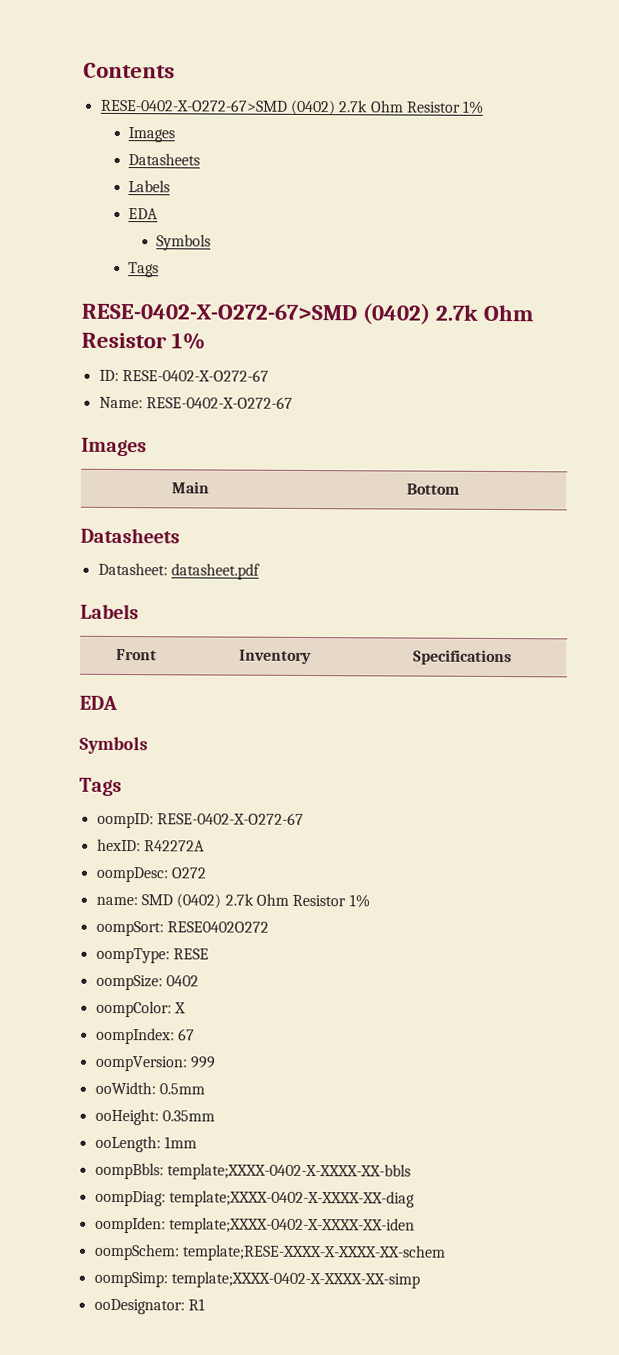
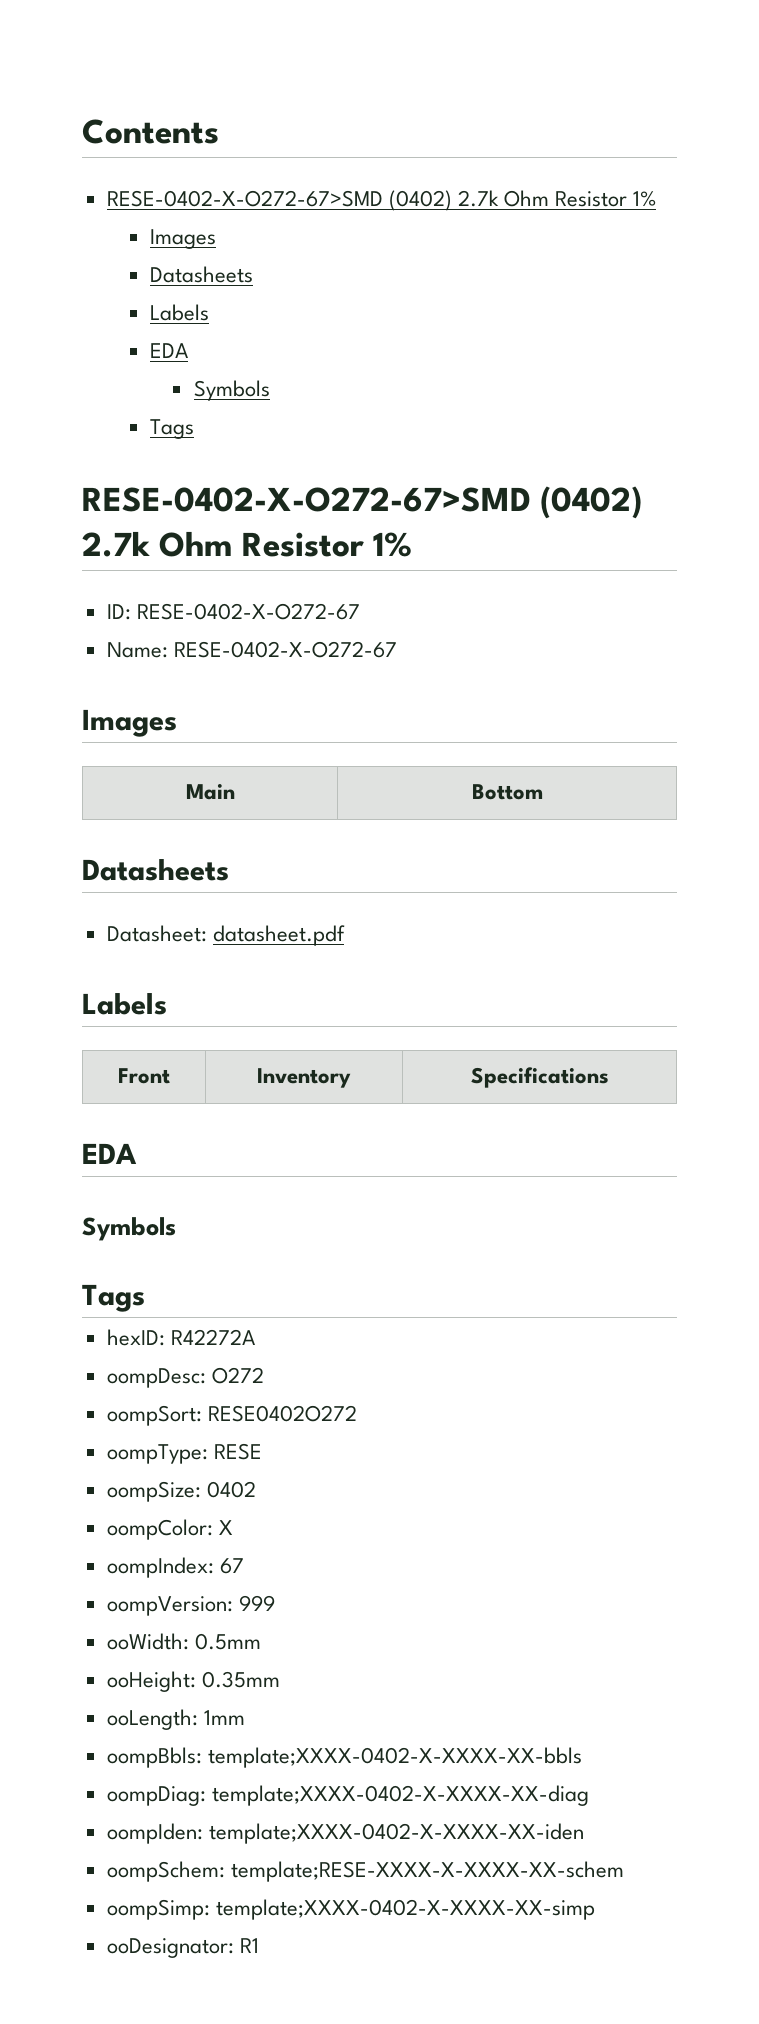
[96,812,304,829] // oompID: RESE-0402-X-O272-67 -> (145, 1298) none
[95,893,370,909] // name: SMD (0402) 2.7k Ohm Resistor 1% -> (264, 1375) none

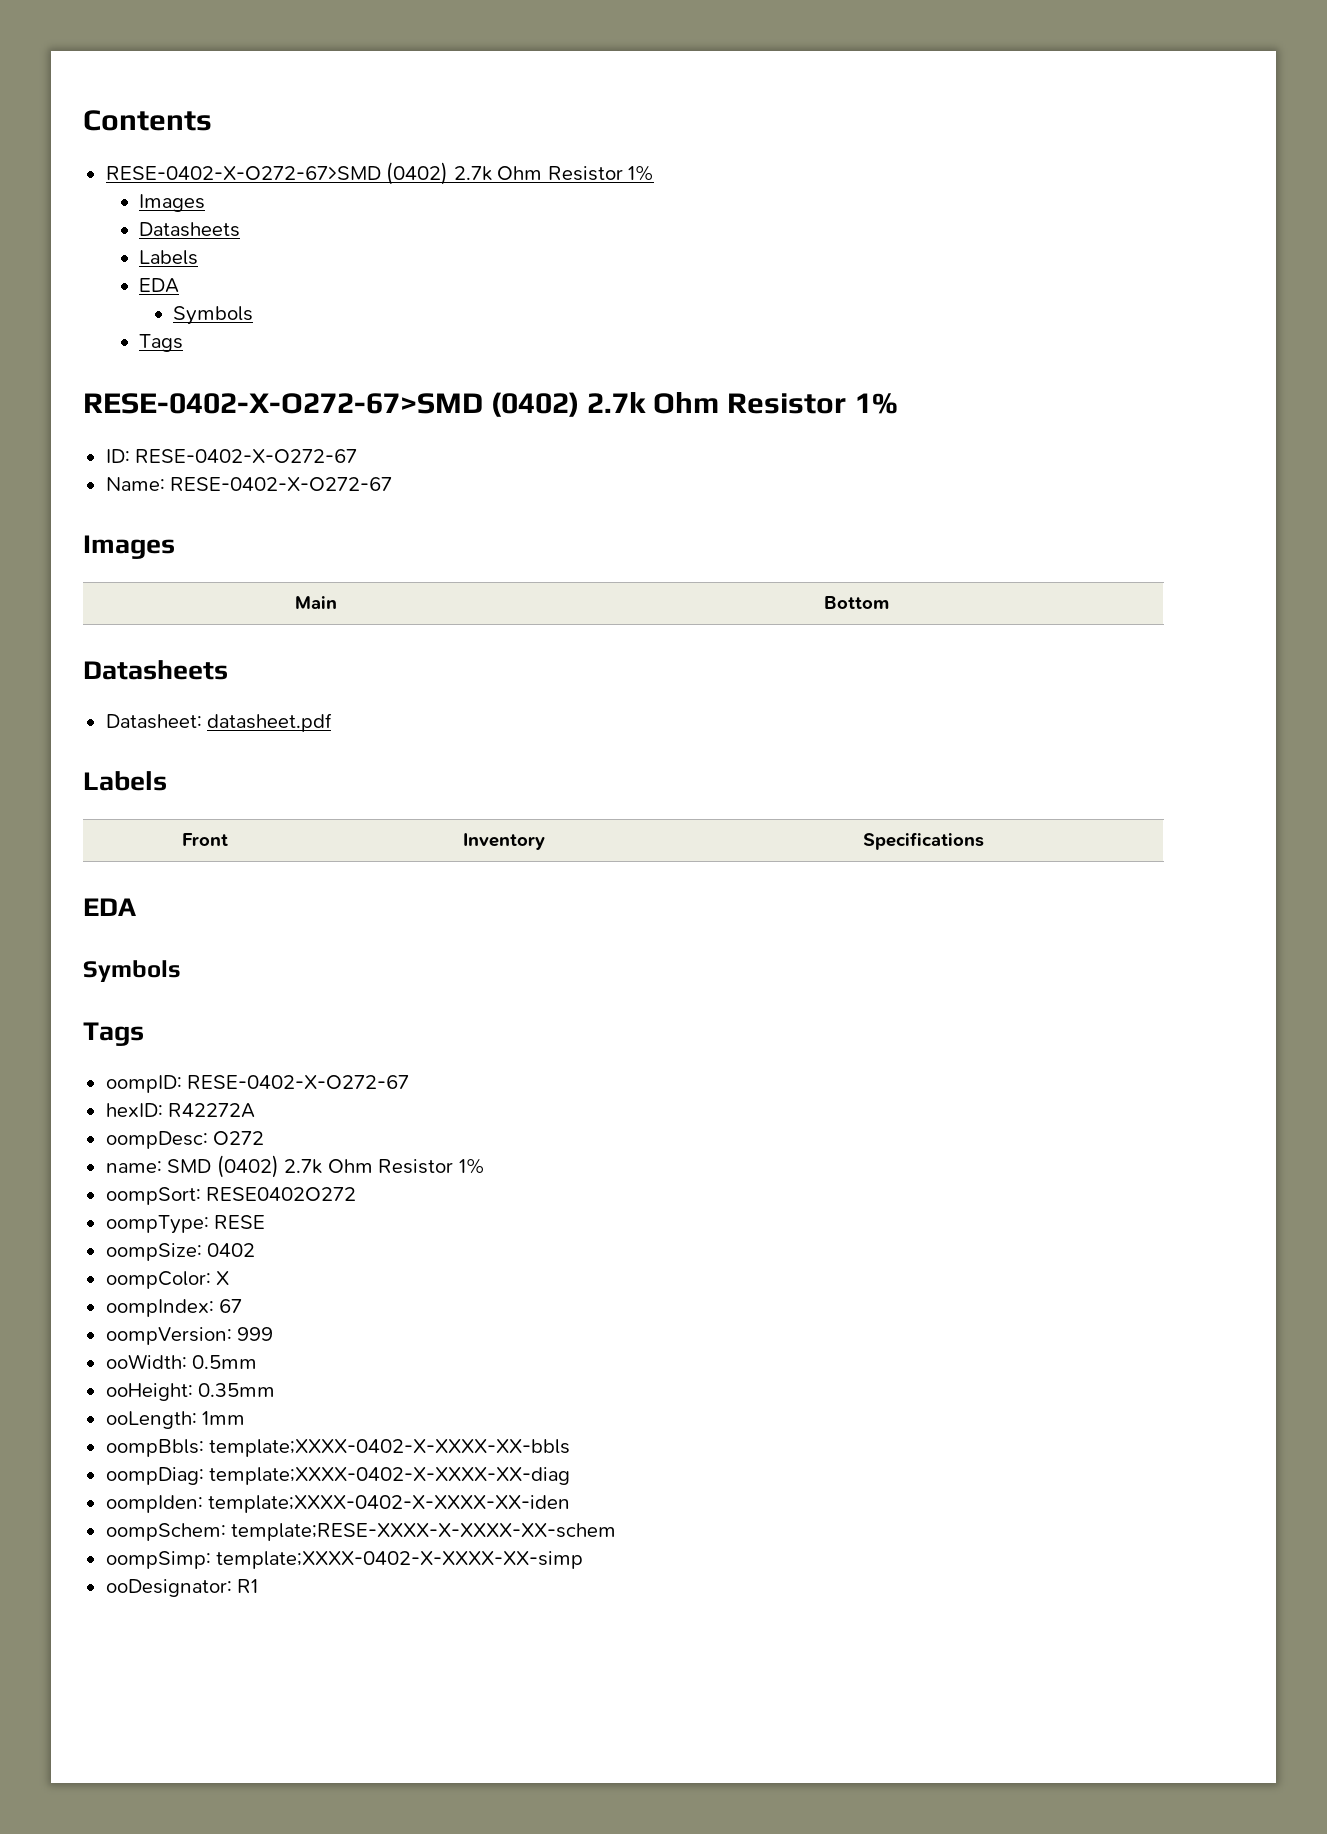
(145, 1298) none -> [105,1075,410,1093] // oompID: RESE-0402-X-O272-67
(264, 1375) none -> [105,1155,485,1178] // name: SMD (0402) 2.7k Ohm Resistor 1%

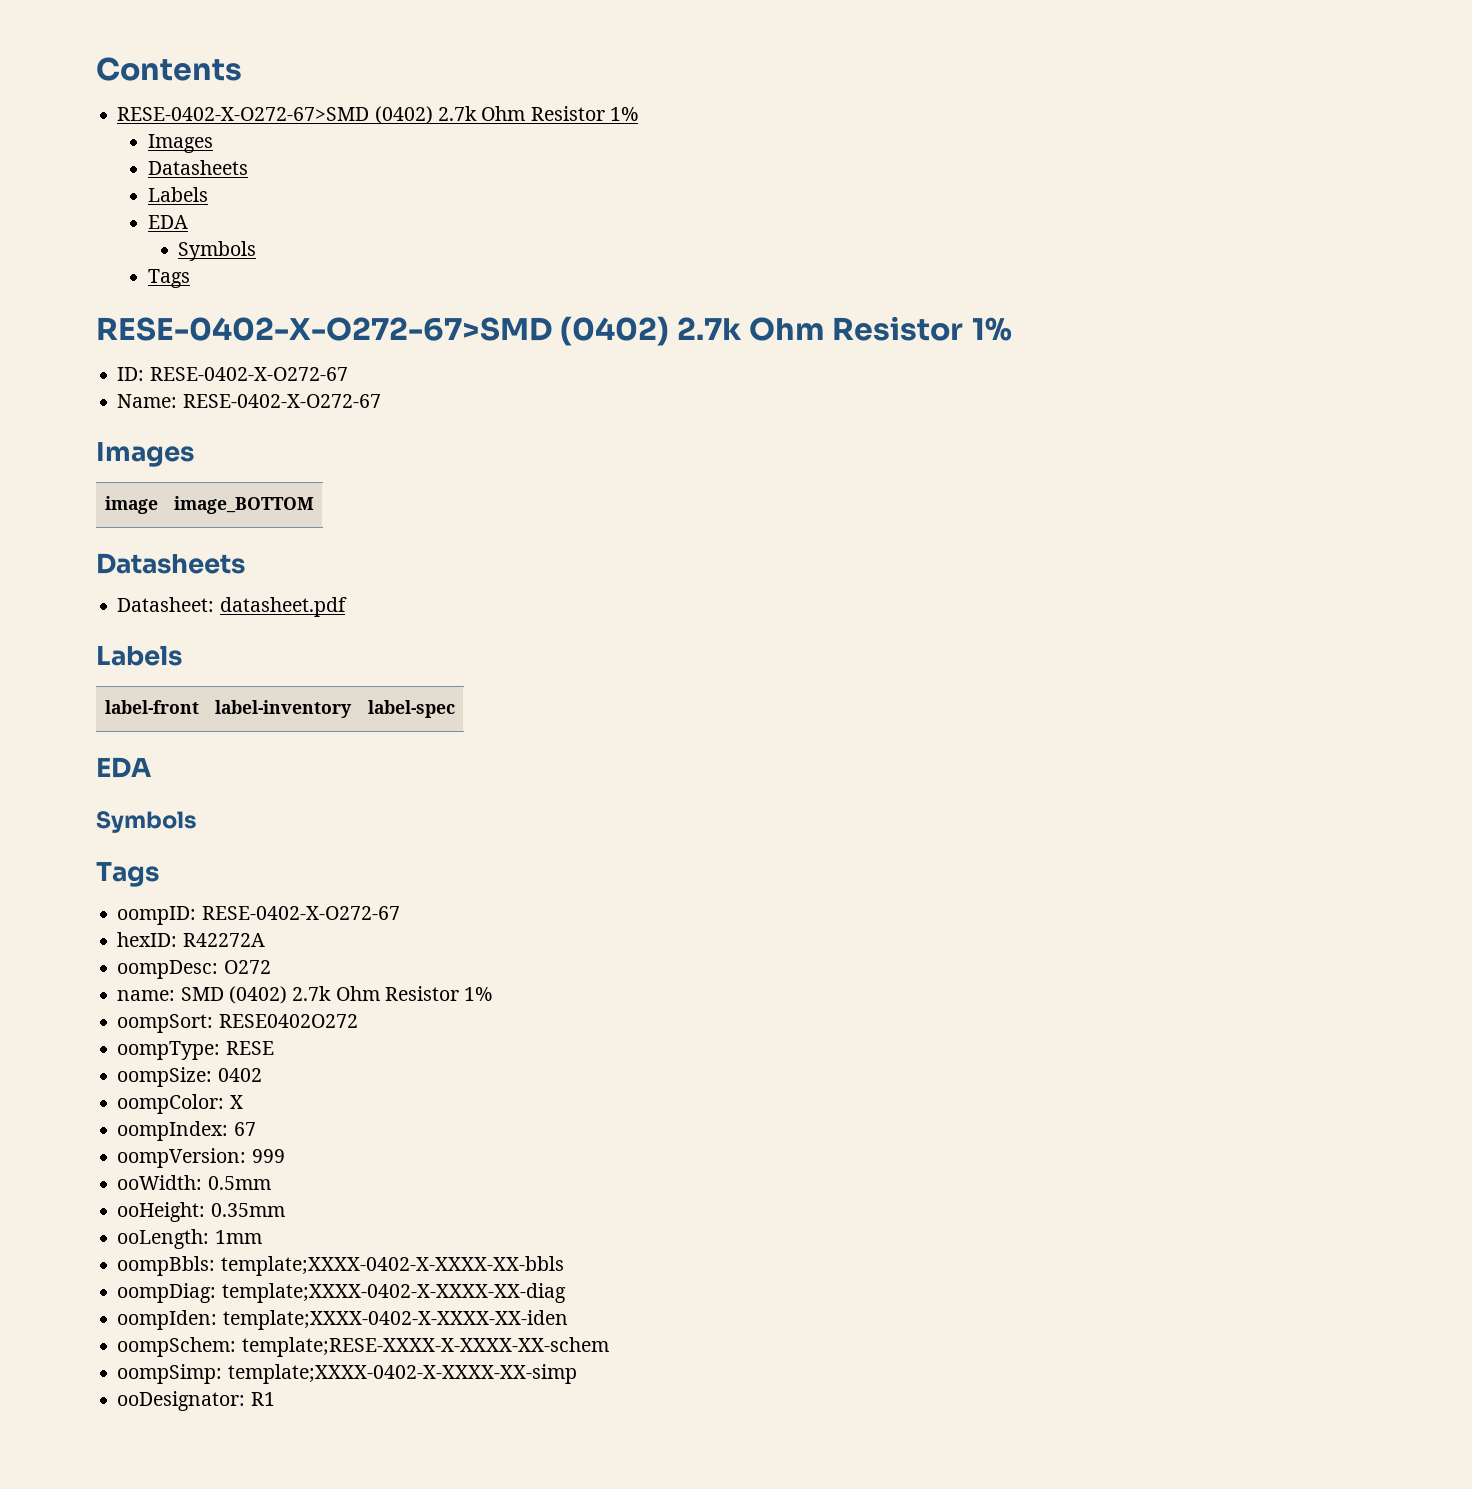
[295,596,337,609] [823,596,889,609] Main | Bottom -> [104,496,158,514] [174,496,314,514] image | image_BOTTOM
[181,833,228,846] [463,833,545,850] [862,832,984,850] Front | Inventory | Specifications -> [104,700,199,714] [215,700,352,718] [368,700,455,718] label-front | label-inventory | label-spec

